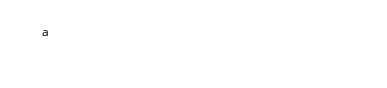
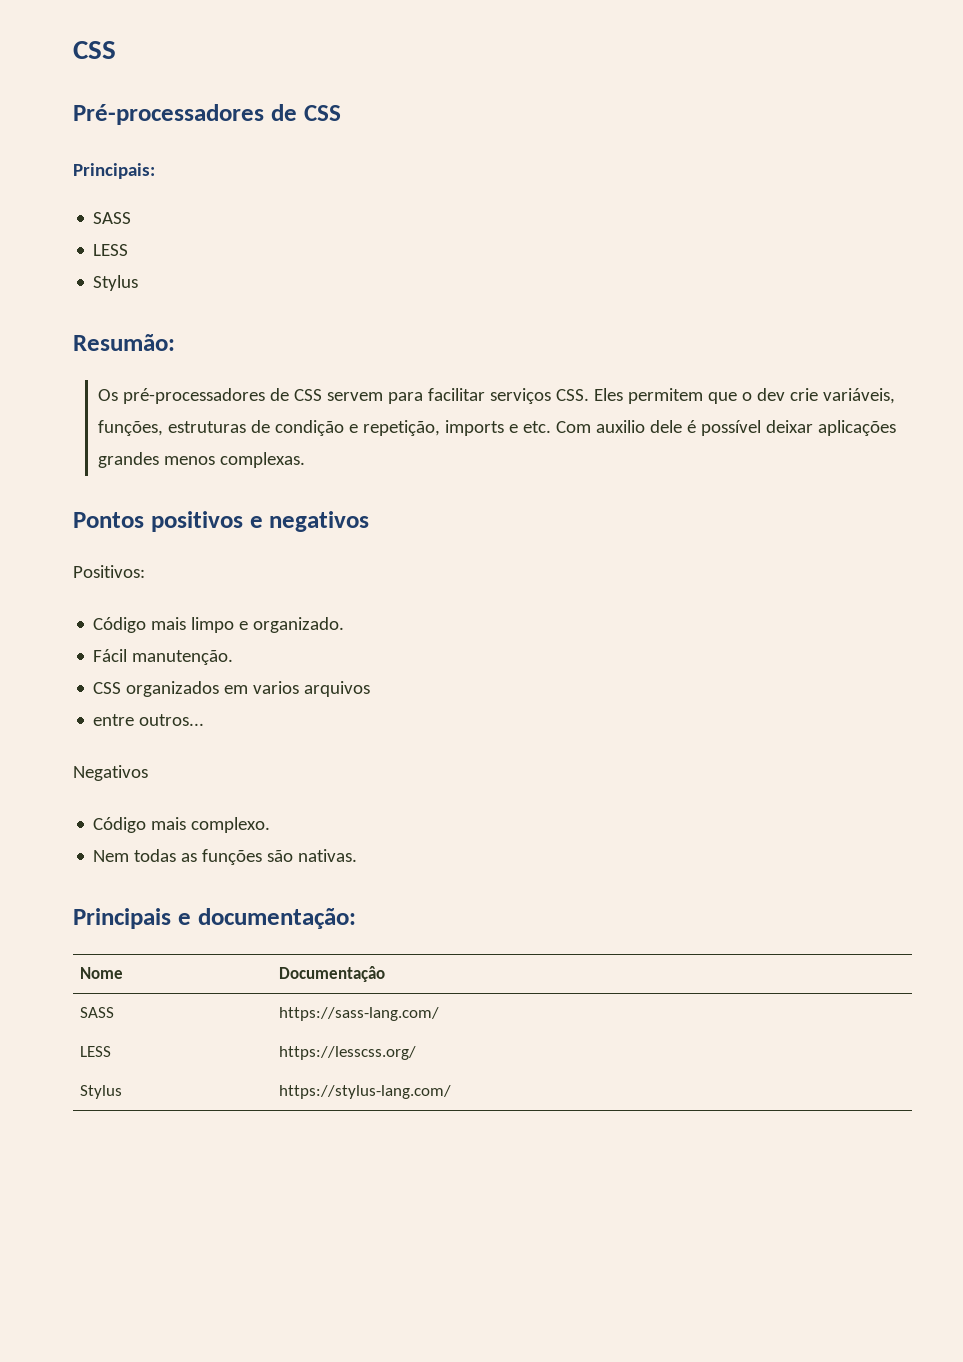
[42,30,49,36] a -> [73,41,116,59] [73,104,341,125] [73,163,155,179] [93,212,132,224] [93,244,129,256] [93,275,139,291] [73,334,175,351] [97,388,895,404] [97,420,896,436] [97,452,305,468] [73,511,370,532] [73,565,145,578] [93,617,345,633] [93,649,234,665] [93,681,371,697] [93,714,205,726] [73,765,148,781] [93,817,271,833] [93,849,358,865] [73,908,356,929] [80,967,124,979] [279,966,386,982] [80,1007,115,1018] [279,1007,440,1021] [80,1046,112,1057] [279,1046,417,1060] [80,1085,123,1099] [279,1085,452,1099] CSS // Pré-processadores de CSS // Principais: // SASS // LESS // Stylus // Resumão: // Os pré-processadores de CSS servem para facilitar serviços CSS. Eles permitem que o dev crie variáveis, funções, estruturas de condição e repetição, imports e etc. Com auxilio dele é possível deixar aplicações grandes menos complexas. // Pontos positivos e negativos // Positivos: // Código mais limpo e organizado. // Fácil manutenção. // CSS organizados em varios arquivos // entre outros... // Negativos // Código mais complexo. // Nem todas as funções são nativas. // Principais e documentação: // Nome | Documentaçâo // SASS | https://sass-lang.com/ // LESS | https://lesscss.org/ // Stylus | https://stylus-lang.com/

